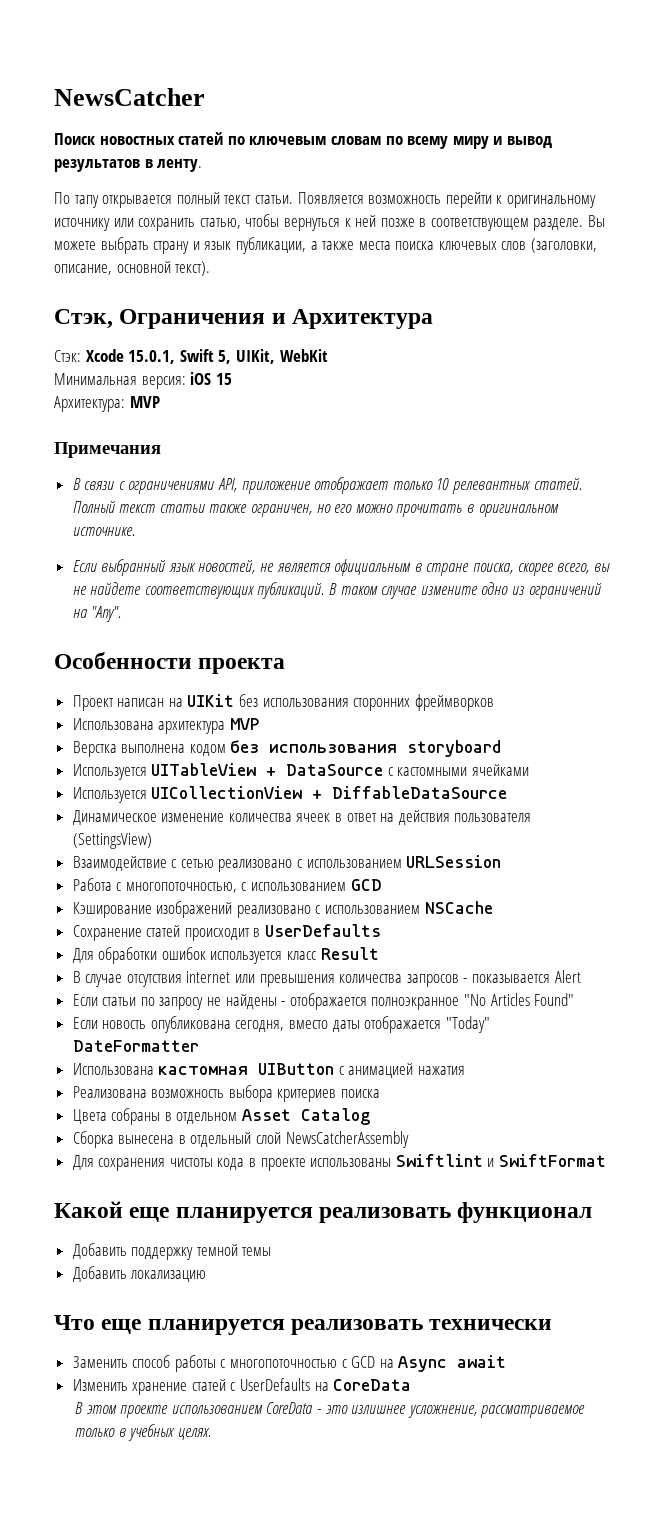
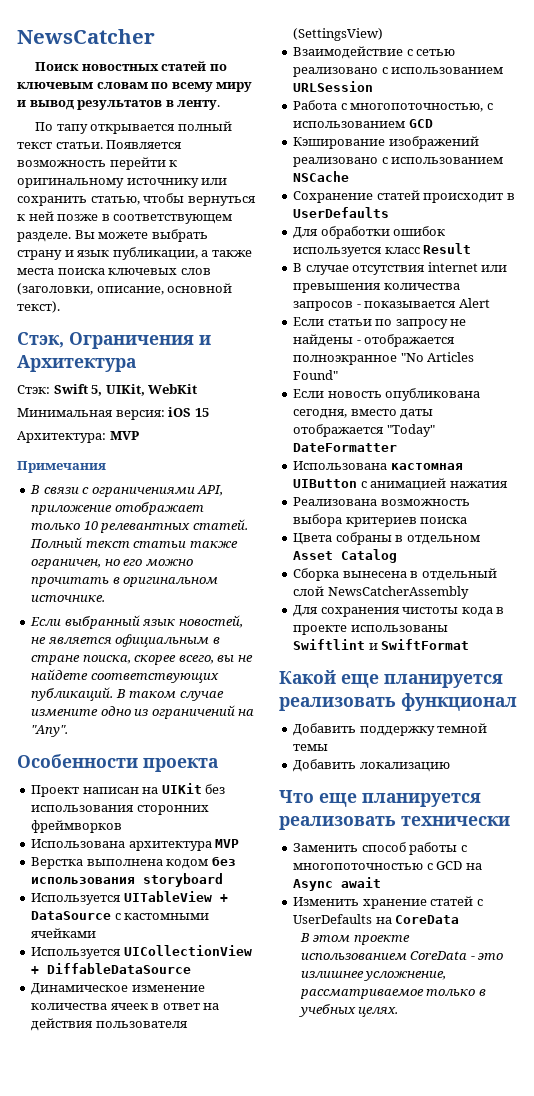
[85,349,176,364] Xcode 15.0.1, -> (50, 389) none

